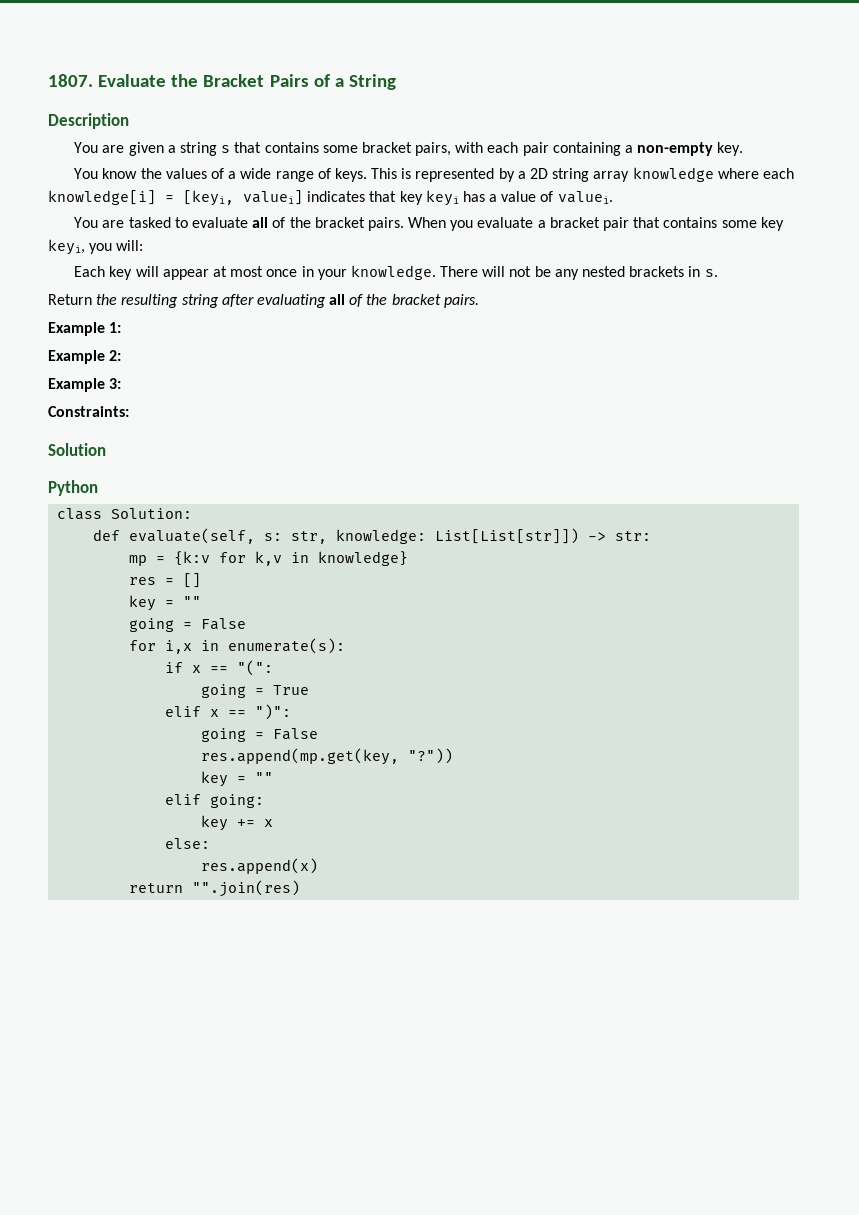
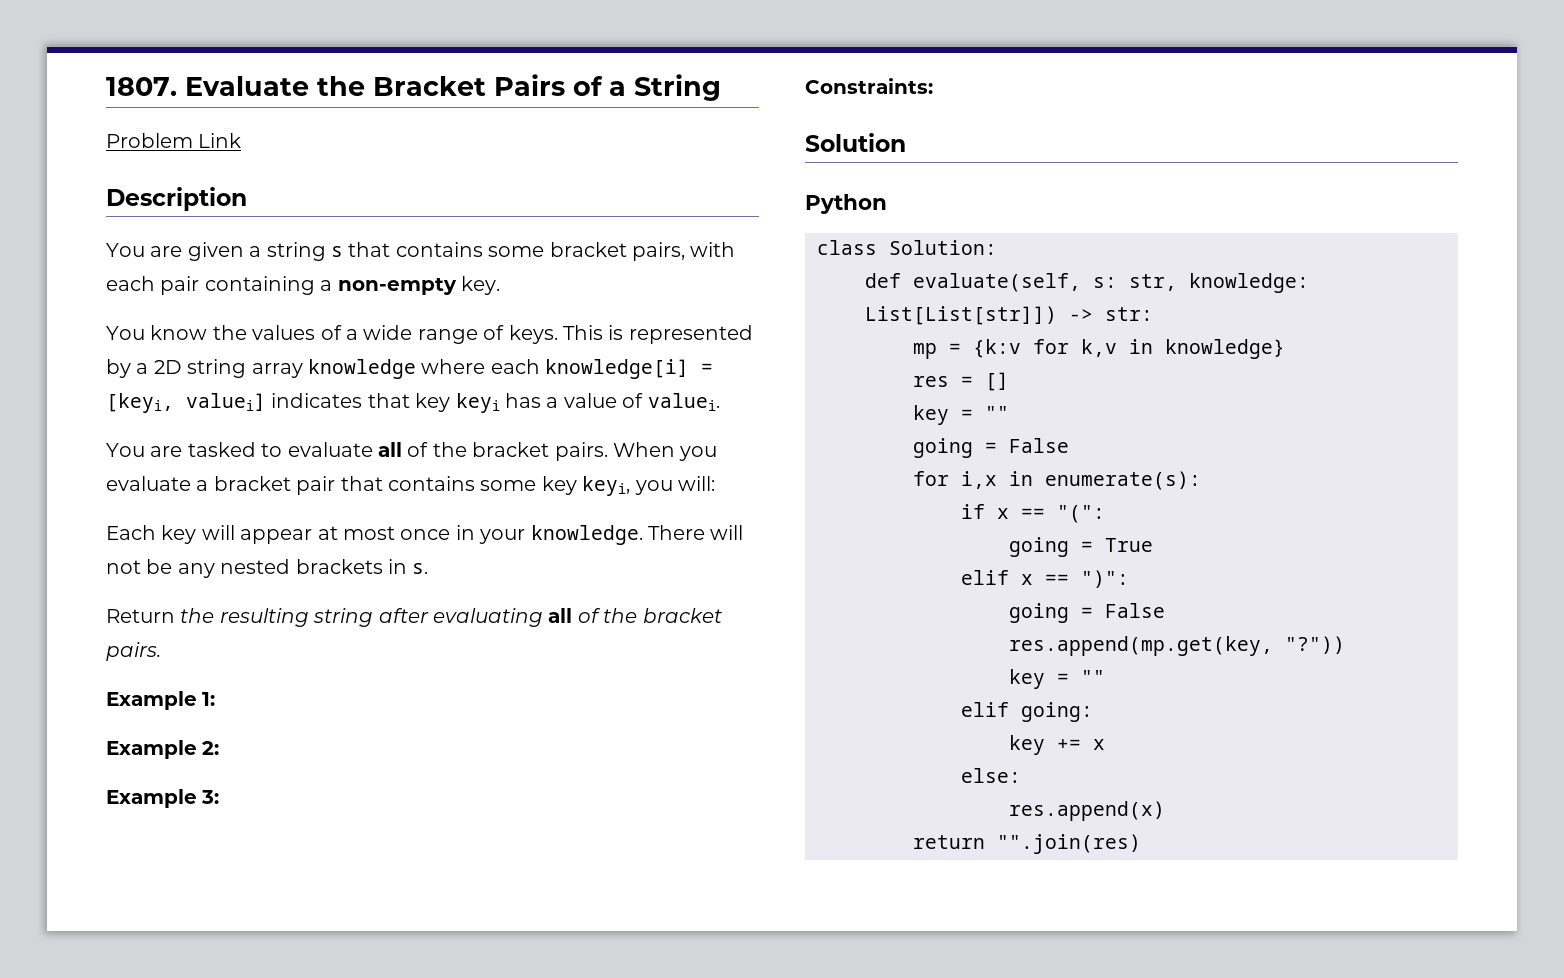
(396, 82) none -> [106,133,242,148] // Problem Link

